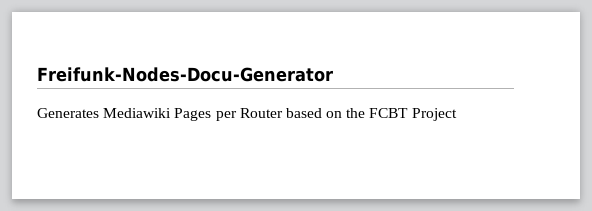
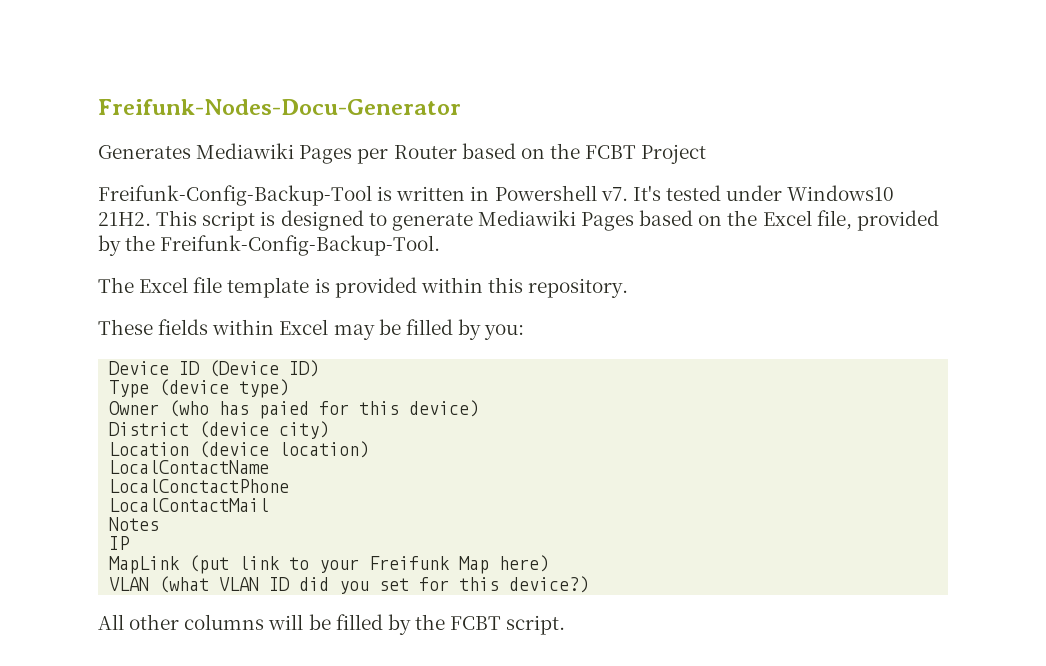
(457, 114) none -> [98,185,895,206] [98,210,939,231] [98,235,441,256] [98,277,629,298] [98,319,525,340] [109,360,320,377] [109,379,290,398] [109,400,480,419] [109,421,330,439] [109,441,370,458] [109,460,270,474] [109,479,290,493] [109,498,270,512] [109,517,160,531] [109,536,131,550] [109,555,550,574] [109,576,590,594] [98,614,566,635] // Freifunk-Config-Backup-Tool is written in Powershell v7. It's tested under Windows10 21H2. This script is designed to generate Mediawiki Pages based on the Excel file, provided by the Freifunk-Config-Backup-Tool. // The Excel file template is provided within this repository. // These fields within Excel may be filled by you: // Device ID (Device ID) // Type (device type) // Owner (who has paied for this device) // District (device city) // Location (device location) // LocalContactName // LocalConctactPhone // LocalContactMail // Notes // IP // MapLink (put link to your Freifunk Map here) // VLAN (what VLAN ID did you set for this device?) // All other columns will be filled by the FCBT script.

